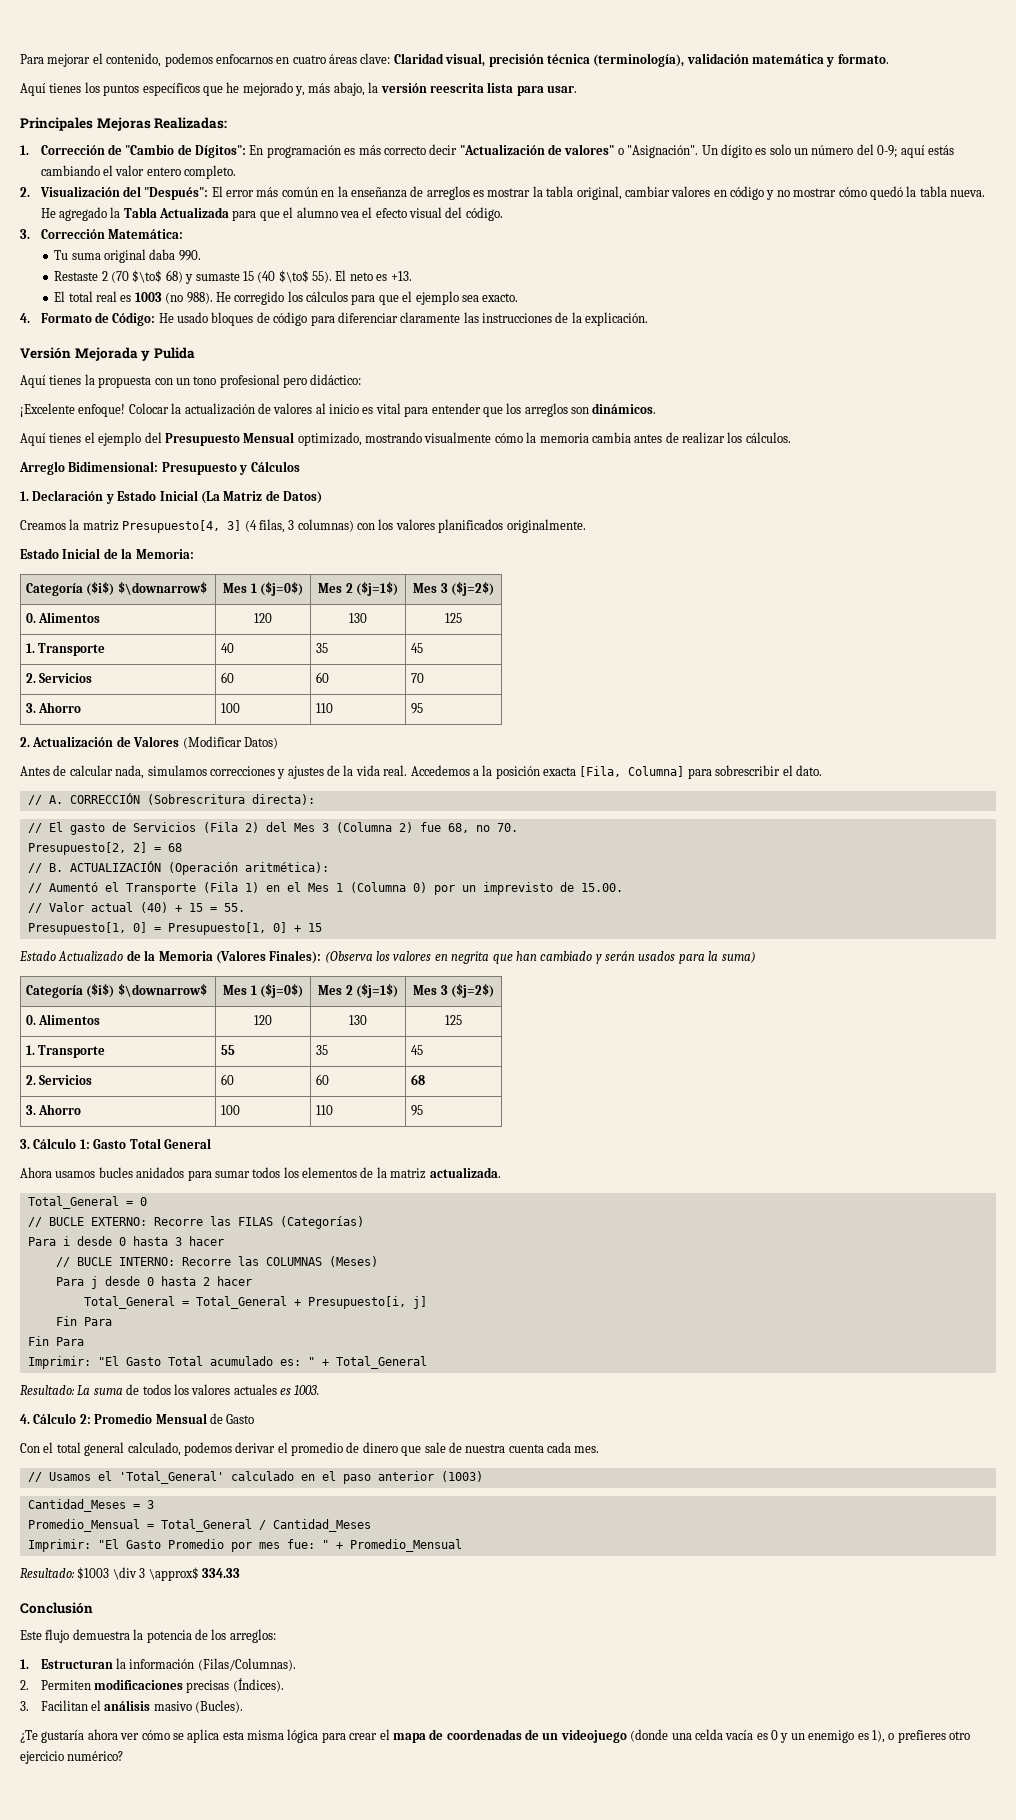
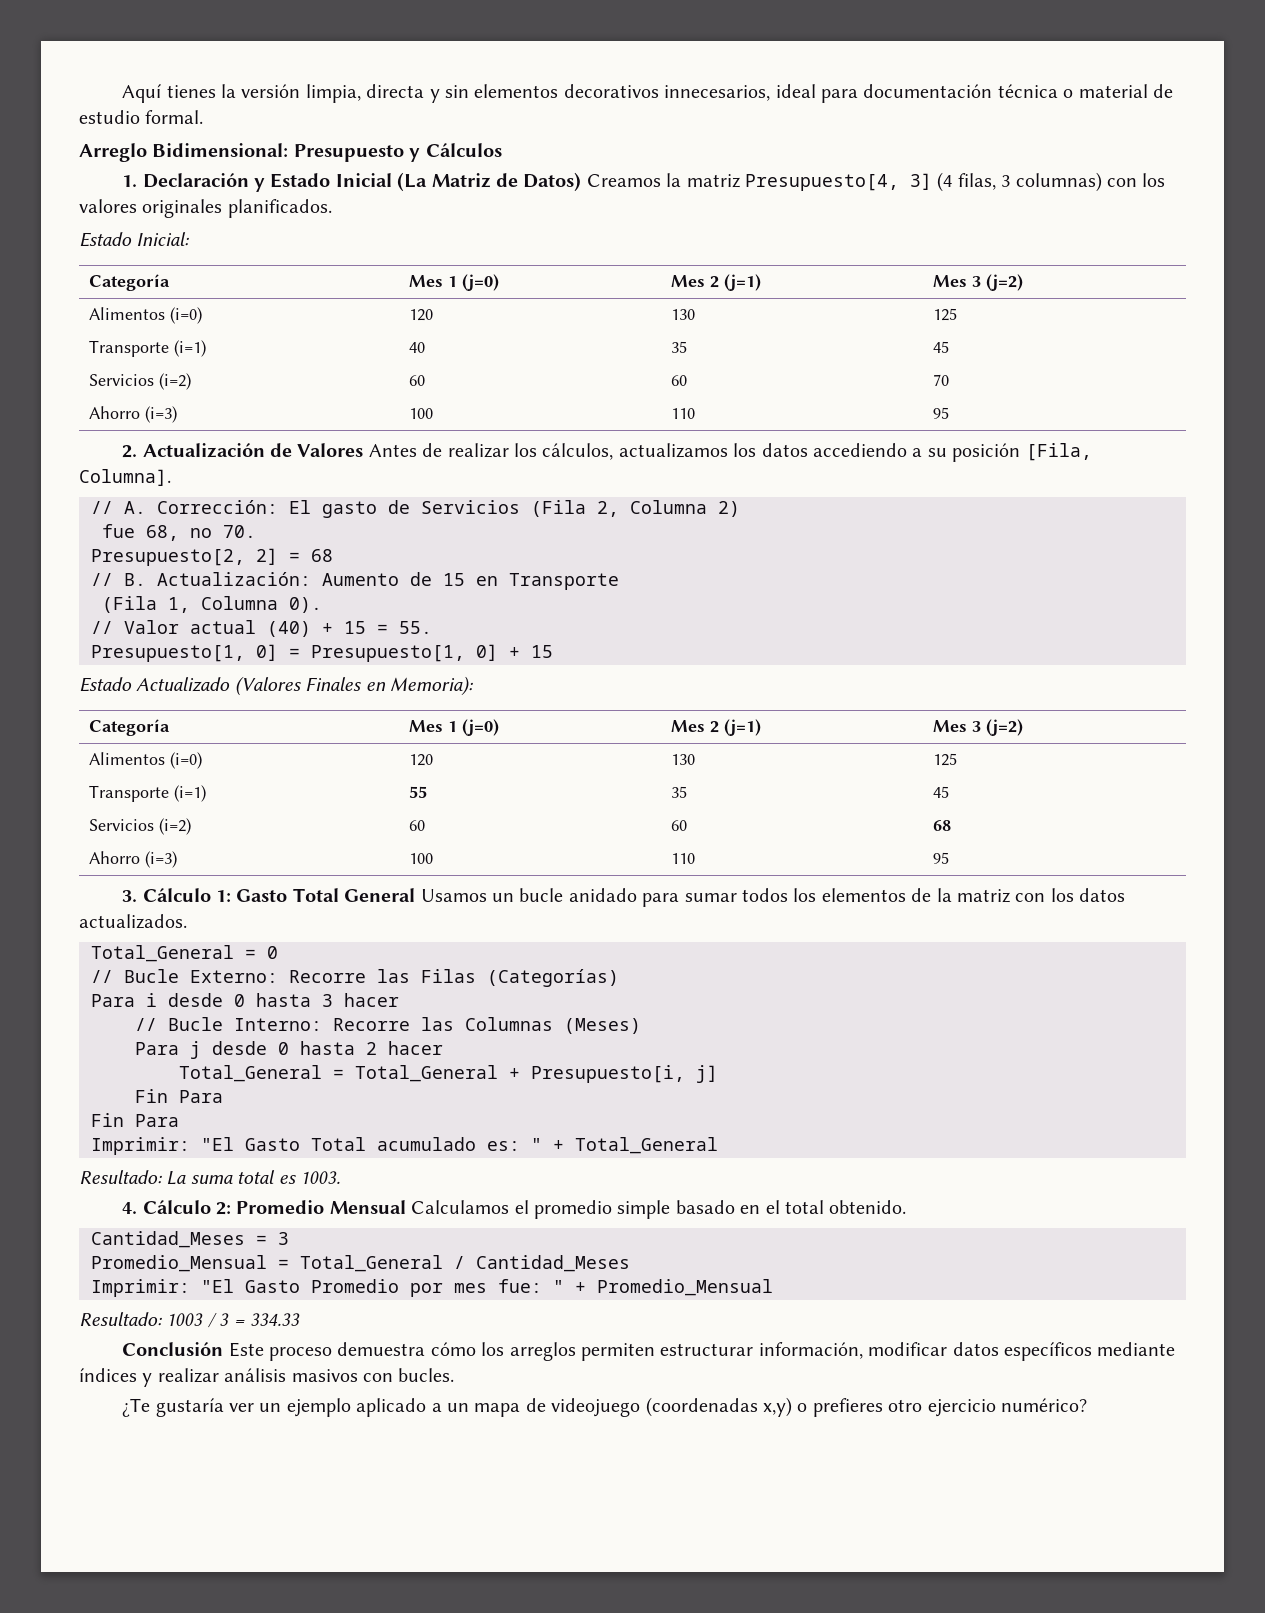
[20,53,889,67] [20,82,577,96] [20,117,228,131] [20,144,954,158] [40,165,237,179] [20,186,986,200] [40,207,503,221] [20,229,183,239] [54,249,201,263] [54,270,412,284] [54,291,519,305] [20,312,649,326] [20,347,195,361] [20,374,362,388] [20,403,657,417] [20,432,791,446] Para mejorar el contenido, podemos enfocarnos en cuatro áreas clave: Claridad visual, precisión técnica (terminología), validación matemática y formato. // Aquí tienes los puntos específicos que he mejorado y, más abajo, la versión reescrita lista para usar. // Principales Mejoras Realizadas: // 1. Corrección de "Cambio de Dígitos": En programación es más correcto decir "Actualización de valores" o "Asignación". Un dígito es solo un número del 0-9; aquí estás cambiando el valor entero completo. // 2. Visualización del "Después": El error más común en la enseñanza de arreglos es mostrar la tabla original, cambiar valores en código y no mostrar cómo quedó la tabla nueva. He agregado la Tabla Actualizada para que el alumno vea el efecto visual del código. // 3. Corrección Matemática: // Tu suma original daba 990. // Restaste 2 (70 $\to$ 68) y sumaste 15 (40 $\to$ 55). El neto es +13. // El total real es 1003 (no 988). He corregido los cálculos para que el ejemplo sea exacto. // 4. Formato de Código: He usado bloques de código para diferenciar claramente las instrucciones de la explicación. // Versión Mejorada y Pulida // Aquí tienes la propuesta con un tono profesional pero didáctico: // ¡Excelente enfoque! Colocar la actualización de valores al inicio es vital para entender que los arreglos son dinámicos. // Aquí tienes el ejemplo del Presupuesto Mensual optimizado, mostrando visualmente cómo la memoria cambia antes de realizar los cálculos. -> [122,84,1173,103] [79,110,204,124] Aquí tienes la versión limpia, directa y sin elementos decorativos innecesarios, ideal para documentación técnica o material de estudio formal.
(322, 497) // -> (582, 182) none
[438,519,586,533] [20,548,194,559] [26,581,207,596] [223,581,303,596] [318,581,398,596] [413,581,494,596] [26,612,101,623] [253,613,272,623] [349,613,367,623] [445,613,462,623] [26,643,106,656] planificados originalmente. // Estado Inicial de la Memoria: // Categoría ($i$) $\downarrow$ | Mes 1 ($j=0$) | Mes 2 ($j=1$) | Mes 3 ($j=2$) // 0. Alimentos | 120 | 130 | 125 // 1. Transporte -> [142,199,332,218] [79,232,190,247] [88,274,170,291] [408,274,499,291] [670,274,761,291] [932,274,1023,291] [88,307,202,324] [408,309,433,321] [670,309,695,320] [932,308,957,321] [88,340,206,357] originales planificados. // Estado Inicial: // Categoría | Mes 1 (j=0) | Mes 2 (j=1) | Mes 3 (j=2) // Alimentos (i=0) | 120 | 130 | 125 // Transporte (i=1)
[26,673,93,683] 2. Servicios -> [88,373,191,390] Servicios (i=2)
[26,702,82,713] 3. Ahorro -> [88,406,177,423] Ahorro (i=3)
[182,736,278,749] [20,765,822,779] [27,793,315,805] [27,823,42,833] (Modificar Datos) // Antes de calcular nada, simulamos correcciones y ajustes de la vida real. Accedemos a la posición exacta [Fila, Columna] para sobrescribir el dato. // // A. CORRECCIÓN (Sobrescritura directa): // // -> [368,443,1092,462] [79,469,171,486] [91,500,278,514] Antes de realizar los cálculos, actualizamos los datos accediendo a su posición [Fila, Columna]. // // A. Corrección:
[244,822,413,833] 2) del Mes 3 (Columna 2) -> [597,500,740,517] 2, Columna 2) //
[69,861,329,875] [27,882,623,895] ACTUALIZACIÓN (Operación aritmética): // // Aumentó el Transporte (Fila 1) en el Mes 1 (Columna 0) por un imprevisto de 15.00. -> [157,572,619,590] [102,596,322,613] Actualización: Aumento de 15 en Transporte // (Fila 1, Columna 0).
[126,950,756,964] [26,983,207,998] [223,983,303,998] [318,983,398,998] [413,983,494,998] [26,1014,101,1025] [253,1015,272,1025] [349,1015,367,1025] [445,1015,462,1025] [26,1045,106,1058] de la Memoria (Valores Finales): (Observa los valores en negrita que han cambiado y serán usados para la suma) // Categoría ($i$) $\downarrow$ | Mes 1 ($j=0$) | Mes 2 ($j=1$) | Mes 3 ($j=2$) // 0. Alimentos | 120 | 130 | 125 // 1. Transporte -> [234,676,473,696] [88,719,170,736] [408,719,499,736] [670,719,761,736] [932,719,1023,736] [88,752,202,769] [408,754,433,766] [670,754,695,765] [932,753,957,766] [88,785,206,802] (Valores Finales en Memoria): // Categoría | Mes 1 (j=0) | Mes 2 (j=1) | Mes 3 (j=2) // Alimentos (i=0) | 120 | 130 | 125 // Transporte (i=1)
[26,1075,93,1085] 2. Servicios -> [88,818,191,835] Servicios (i=2)
[26,1104,82,1115] 3. Ahorro -> [88,851,177,868] Ahorro (i=3)
[20,1167,185,1178] // Ahora usamos bucles anidados -> [420,888,637,902] Usamos un bucle anidado
[429,1167,501,1178] actualizada. -> [1015,888,1126,902] [79,914,187,929] con los datos actualizados.
[48,1216,273,1226] BUCLE EXTERNO: Recorre las FILAS -> [124,969,476,983] Bucle Externo: Recorre las Filas
[76,1256,322,1266] BUCLE INTERNO: Recorre las COLUMNAS -> [168,1017,553,1031] Bucle Interno: Recorre las Columnas
[126,1384,277,1395] de todos los valores actuales -> [237,1170,276,1184] total
[209,1413,255,1424] [20,1442,600,1456] [27,1471,483,1484] de Gasto // Con el total general calculado, podemos derivar el promedio de dinero que sale de nuestra cuenta cada mes. // // Usamos el 'Total_General' calculado en el paso anterior (1003) -> [411,1200,907,1219] Calculamos el promedio simple basado en el total obtenido.
[77,1567,240,1581] [20,1602,93,1614] [20,1629,276,1643] [20,1658,296,1671] [20,1678,284,1693] [20,1700,244,1713] [20,1729,885,1743] $1003 \div 3 \approx$ 334.33 // Conclusión // Este flujo demuestra la potencia de los arreglos: // 1. Estructuran la información (Filas/Columnas). // 2. Permiten modificaciones precisas (Índices). // 3. Facilitan el análisis masivo (Bucles). // ¿Te gustaría ahora ver cómo se aplica esta misma lógica para crear el mapa de coordenadas de un videojuego (donde una celda vacía es 0 y un enemigo es 1), -> [166,1313,300,1328] [122,1342,1176,1361] [79,1368,455,1387] [122,1397,792,1417] 1003 / 3 = 334.33 // Conclusión Este proceso demuestra cómo los arreglos permiten estructurar información, modificar datos específicos mediante índices y realizar análisis masivos con bucles. // ¿Te gustaría ver un ejemplo aplicado a un mapa de videojuego (coordenadas x,y)

